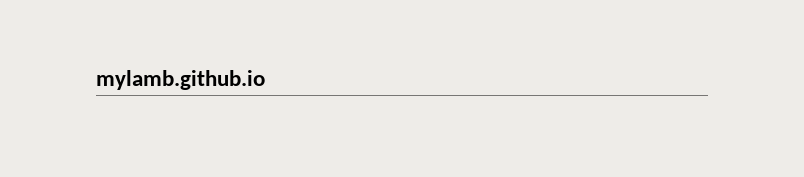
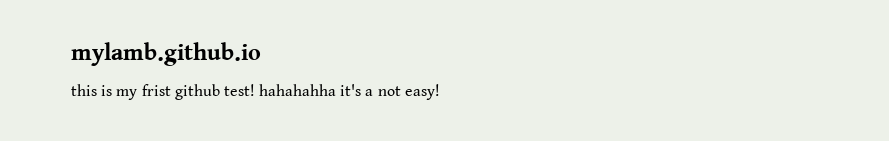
(265, 80) none -> [71,84,440,100] // this is my frist github test! hahahahha it's a not easy!

